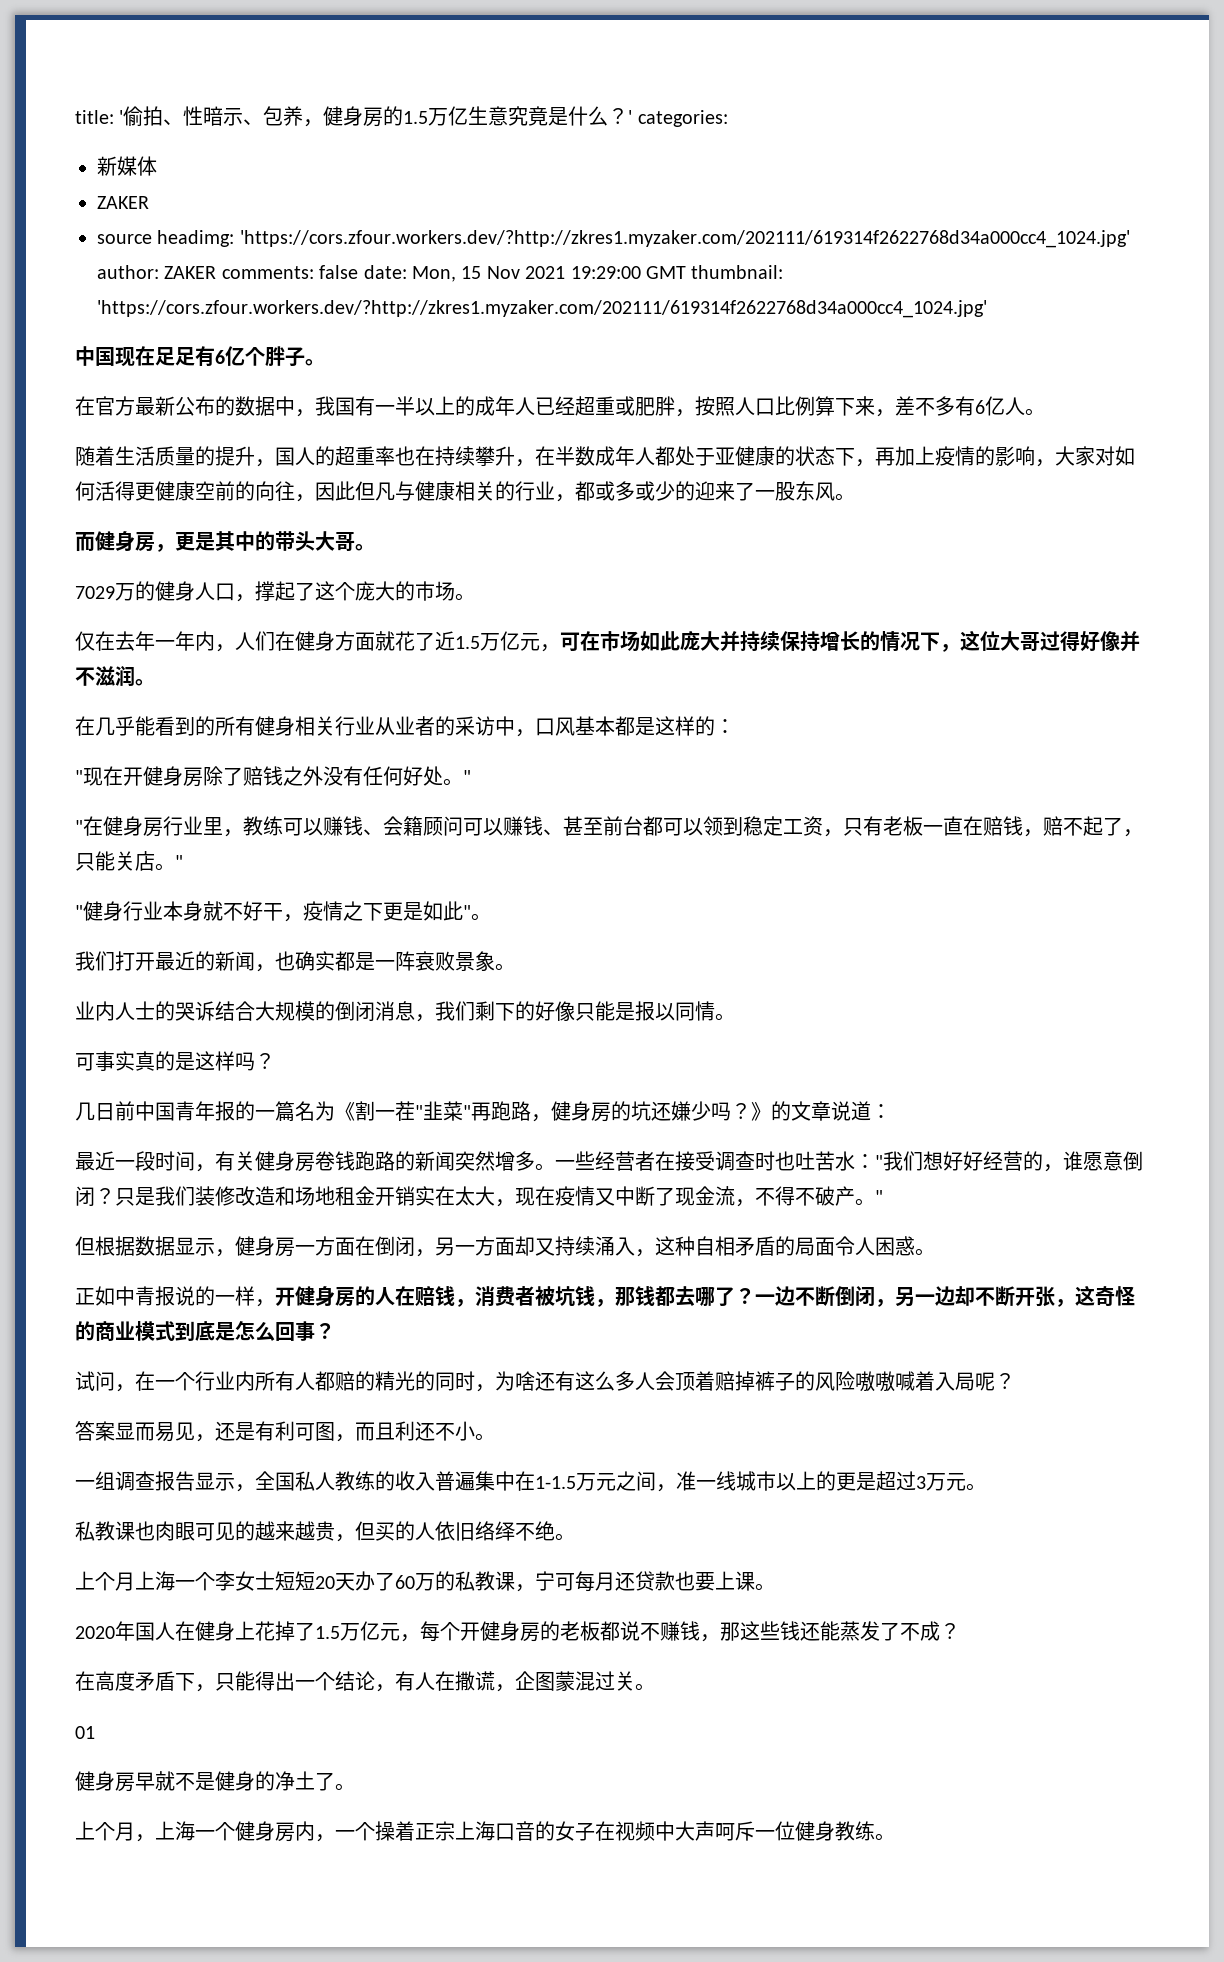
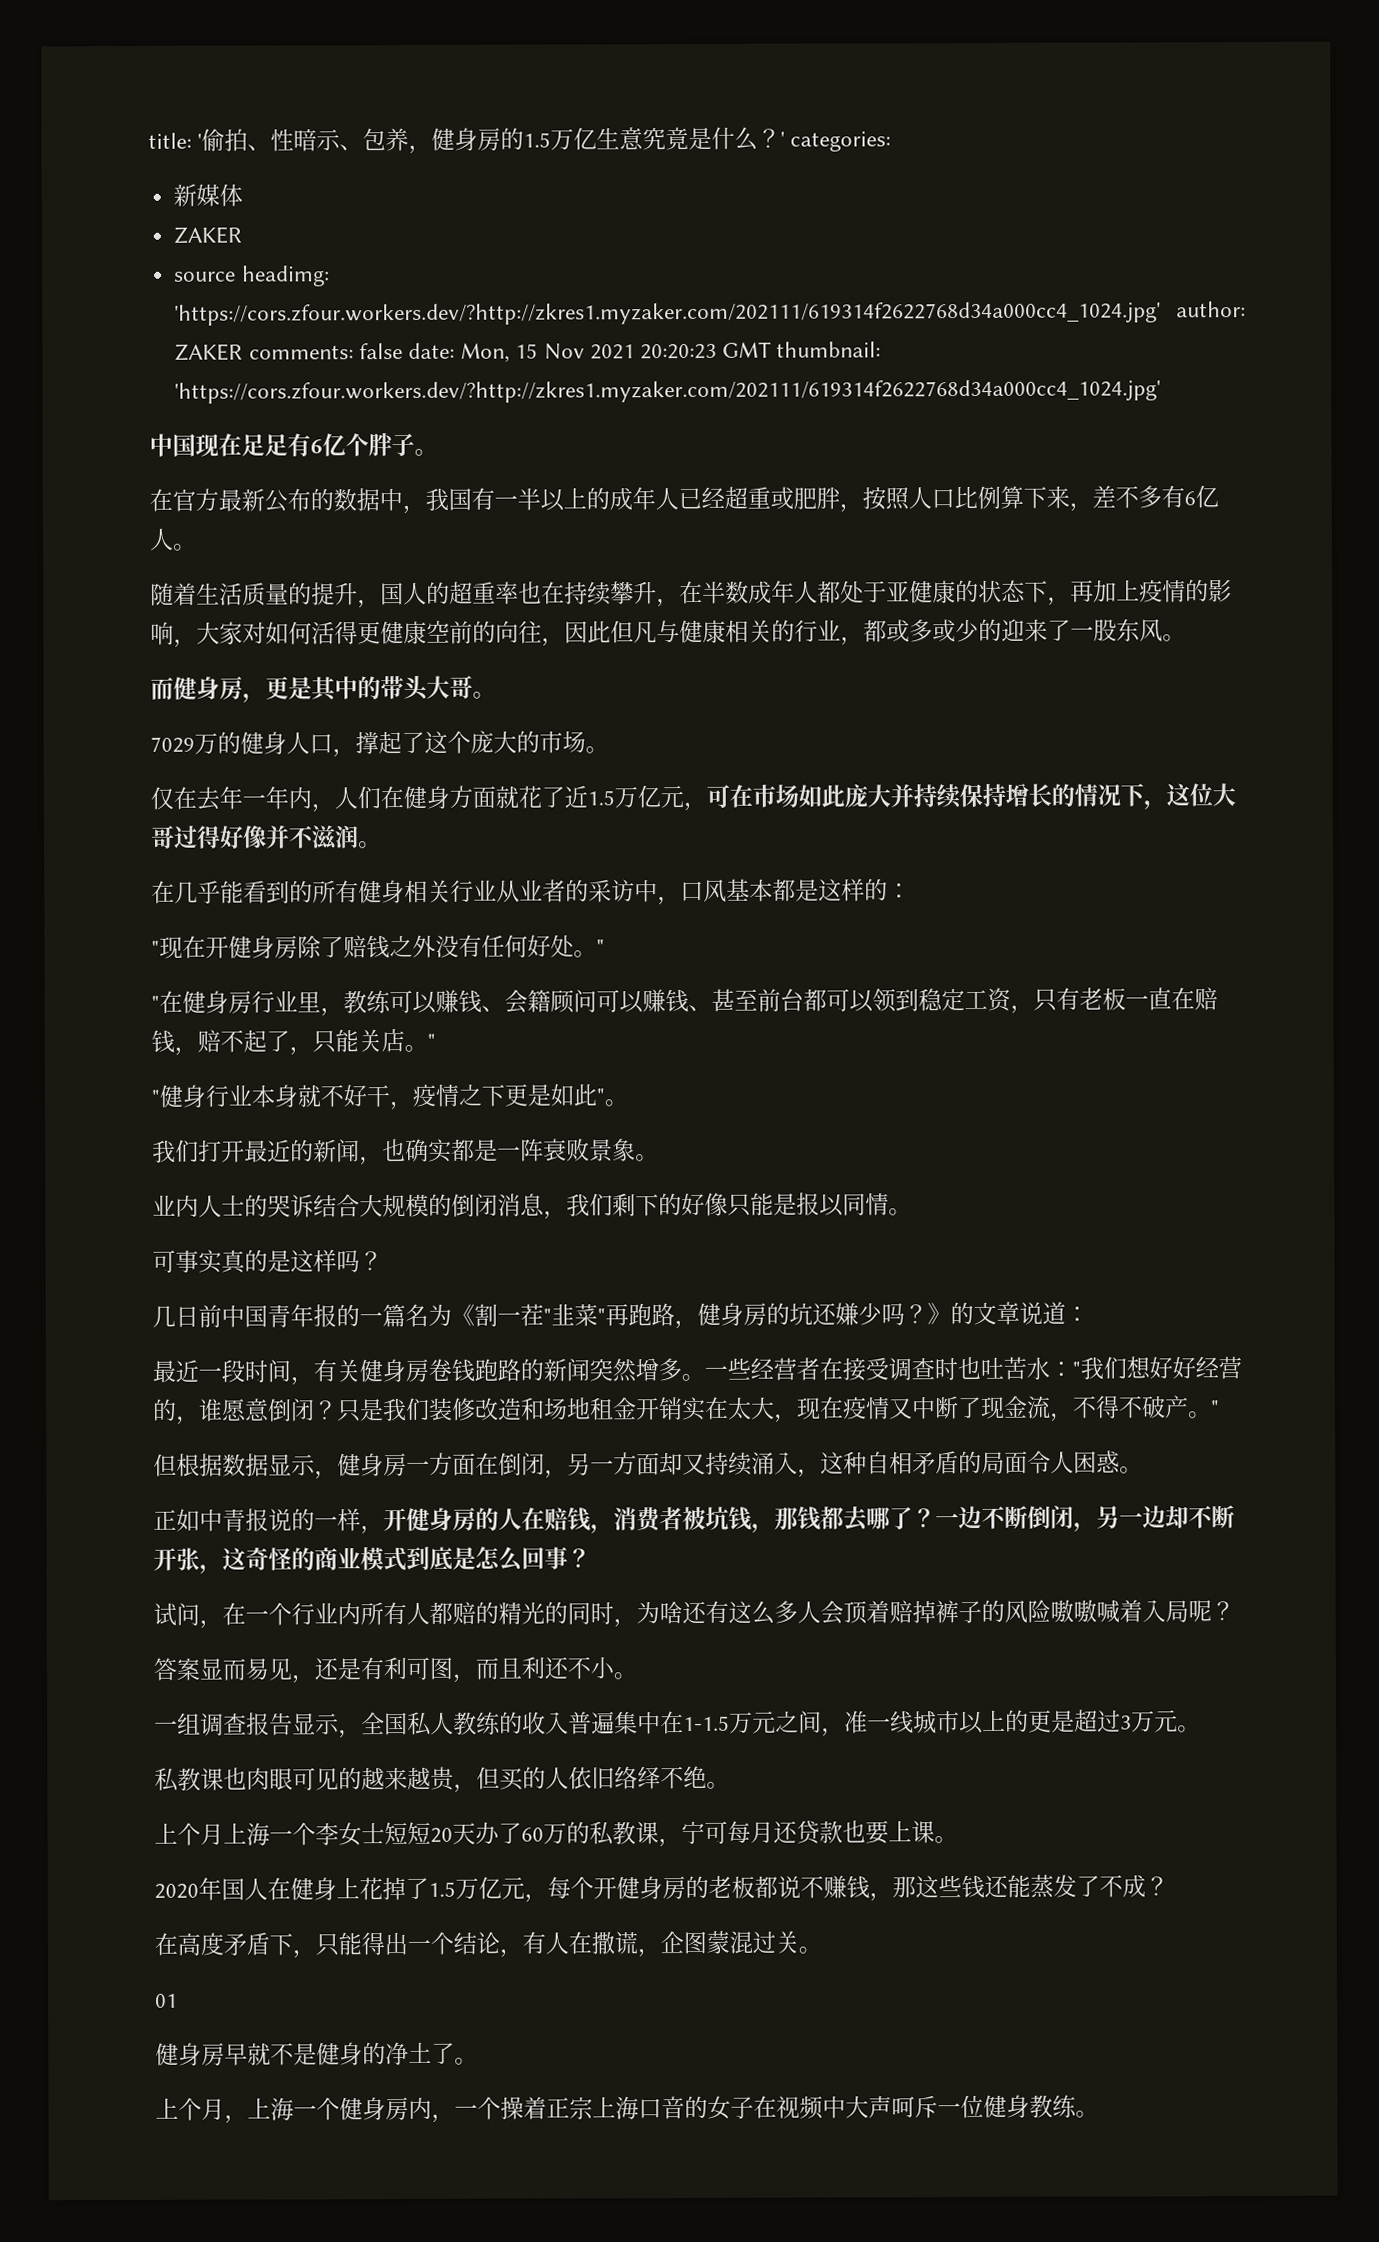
[570,266,641,279] 19:29:00 -> [639,343,717,360] 20:20:23

